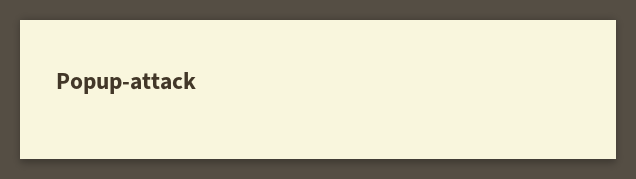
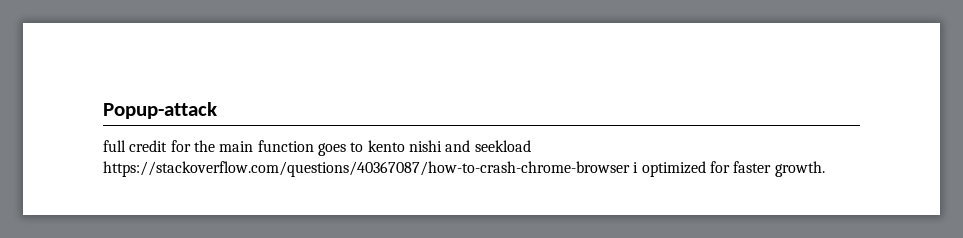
(196, 83) none -> [103,140,531,156] [103,161,825,177] // full credit for the main function goes to kento nishi and seekload https://stackoverflow.com/questions/40367087/how-to-crash-chrome-browser i optimized for faster growth.

